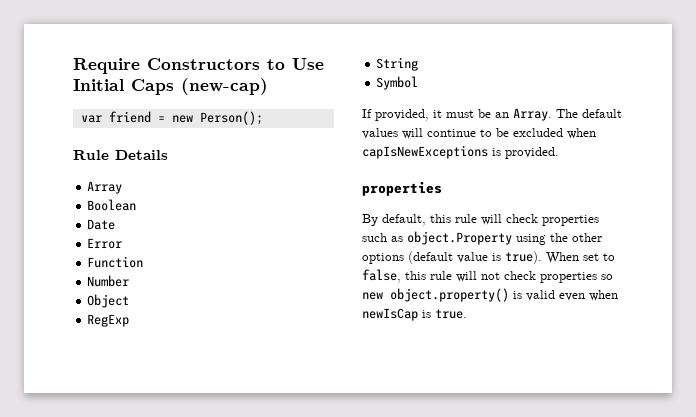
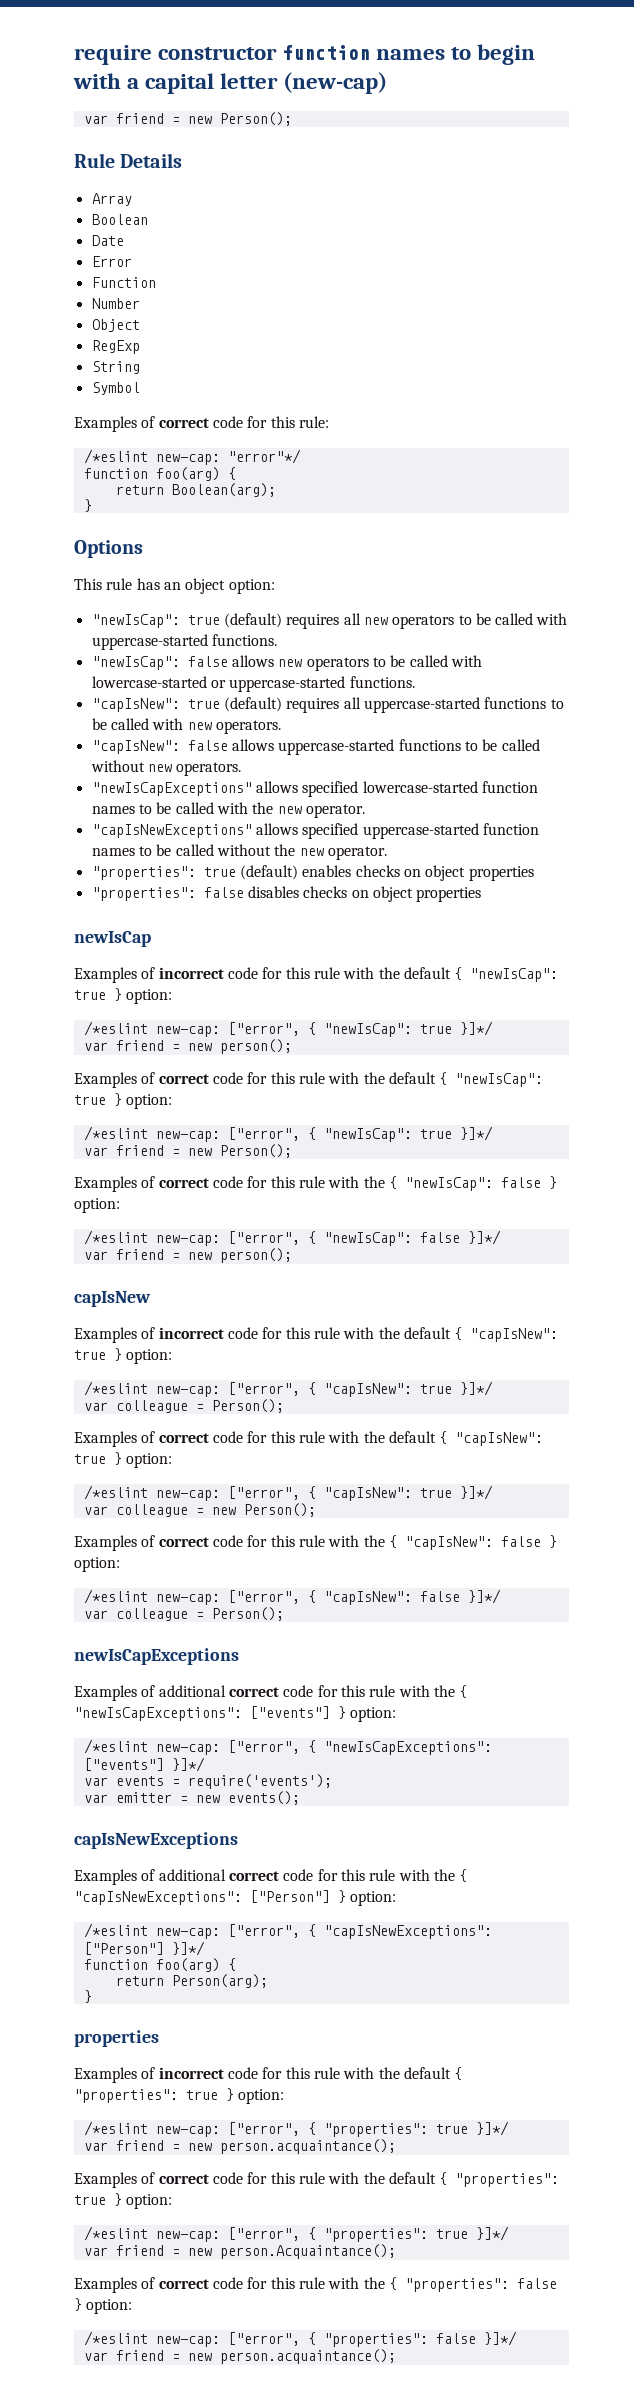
[73,58,324,74] [73,79,174,95] Require Constructors to Use Initial Caps -> [74,44,536,65] [73,73,279,94] require constructor function names to begin with a capital letter
[362,108,622,121] [362,128,596,139] [362,145,559,159] [362,181,442,196] [362,214,599,226] [362,231,602,245] [362,251,615,264] [362,269,613,283] [362,288,618,302] [362,308,467,321] If provided, it must be an Array. The default values will continue to be excluded when capIsNewExceptions is provided. // properties // By default, this rule will check properties such as object.Property using the other options (default value is true). When set to false, this rule will not check properties so new object.property() is valid even when newIsCap is true. -> [74,416,329,432] [83,449,301,465] [83,467,236,481] [115,483,276,497] [83,499,92,512] [74,540,143,558] [74,578,275,594] [91,613,568,629] [91,634,277,650] [91,655,482,671] [91,676,415,692] [91,697,564,713] [91,718,281,734] [91,739,540,755] [90,760,242,776] [91,781,538,797] [91,802,365,818] [91,823,539,839] [91,844,387,860] [91,865,534,881] [91,886,482,902] [74,931,151,947] [74,967,559,983] [74,988,173,1004] [83,1021,493,1037] [83,1039,292,1054] [74,1072,544,1088] [74,1093,173,1109] [83,1126,493,1142] [83,1144,292,1158] [74,1176,557,1192] [74,1198,120,1213] [83,1230,501,1246] [83,1248,292,1263] [74,1291,151,1307] [74,1327,559,1343] [74,1348,173,1364] [83,1381,493,1397] [83,1399,284,1413] [74,1431,544,1447] [74,1452,173,1468] [83,1485,493,1501] [83,1503,316,1517] [74,1535,557,1551] [74,1557,120,1572] [83,1589,501,1605] [83,1607,284,1621] [74,1648,239,1665] [74,1685,468,1701] [74,1706,397,1722] [83,1739,492,1755] [83,1757,205,1772] [83,1774,332,1789] [83,1791,300,1805] [74,1832,238,1849] [74,1869,468,1885] [74,1890,397,1906] [83,1923,492,1939] [83,1941,205,1956] [83,1958,236,1972] [115,1974,268,1988] [83,1990,92,2003] [74,2030,159,2047] [74,2067,463,2083] [74,2088,285,2104] [83,2121,509,2137] [83,2139,396,2154] [74,2172,560,2188] [74,2193,173,2209] [83,2226,509,2242] [83,2244,396,2259] [74,2277,557,2293] [74,2298,133,2314] [83,2331,517,2347] [83,2349,396,2364] Examples of correct code for this rule: // /*eslint new-cap: "error"*/ // function foo(arg) { // return Boolean(arg); // } // Options // This rule has an object option: // "newIsCap": true (default) requires all new operators to be called with uppercase-started functions. // "newIsCap": false allows new operators to be called with lowercase-started or uppercase-started functions. // "capIsNew": true (default) requires all uppercase-started functions to be called with new operators. // "capIsNew": false allows uppercase-started functions to be called without new operators. // "newIsCapExceptions" allows specified lowercase-started function names to be called with the new operator. // "capIsNewExceptions" allows specified uppercase-started function names to be called without the new operator. // "properties": true (default) enables checks on object properties // "properties": false disables checks on object properties // newIsCap // Examples of incorrect code for this rule with the default { "newIsCap": true } option: // /*eslint new-cap: ["error", { "newIsCap": true }]*/ // var friend = new person(); // Examples of correct code for this rule with the default { "newIsCap": true } option: // /*eslint new-cap: ["error", { "newIsCap": true }]*/ // var friend = new Person(); // Examples of correct code for this rule with the { "newIsCap": false } option: // /*eslint new-cap: ["error", { "newIsCap": false }]*/ // var friend = new person(); // capIsNew // Examples of incorrect code for this rule with the default { "capIsNew": true } option: // /*eslint new-cap: ["error", { "capIsNew": true }]*/ // var colleague = Person(); // Examples of correct code for this rule with the default { "capIsNew": true } option: // /*eslint new-cap: ["error", { "capIsNew": true }]*/ // var colleague = new Person(); // Examples of correct code for this rule with the { "capIsNew": false } option: // /*eslint new-cap: ["error", { "capIsNew": false }]*/ // var colleague = Person(); // newIsCapExceptions // Examples of additional correct code for this rule with the { "newIsCapExceptions": ["events"] } option: // /*eslint new-cap: ["error", { "newIsCapExceptions": ["events"] }]*/ // var events = require('events'); // var emitter = new events(); // capIsNewExceptions // Examples of additional correct code for this rule with the { "capIsNewExceptions": ["Person"] } option: // /*eslint new-cap: ["error", { "capIsNewExceptions": ["Person"] }]*/ // function foo(arg) { // return Person(arg); // } // properties // Examples of incorrect code for this rule with the default { "properties": true } option: // /*eslint new-cap: ["error", { "properties": true }]*/ // var friend = new person.acquaintance(); // Examples of correct code for this rule with the default { "properties": true } option: // /*eslint new-cap: ["error", { "properties": true }]*/ // var friend = new person.Acquaintance(); // Examples of correct code for this rule with the { "properties": false } option: // /*eslint new-cap: ["error", { "properties": false }]*/ // var friend = new person.acquaintance();

